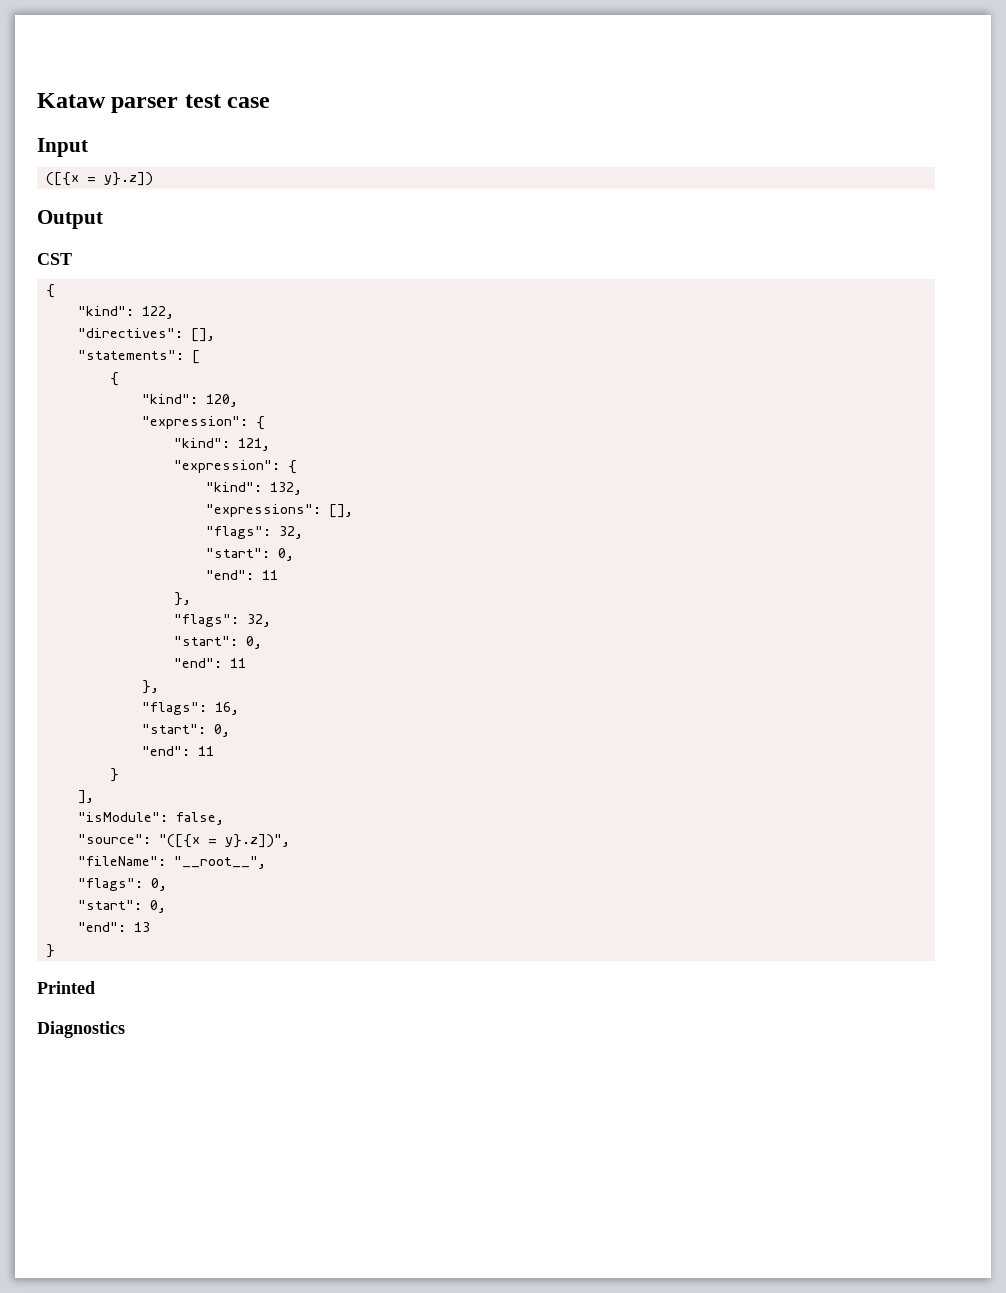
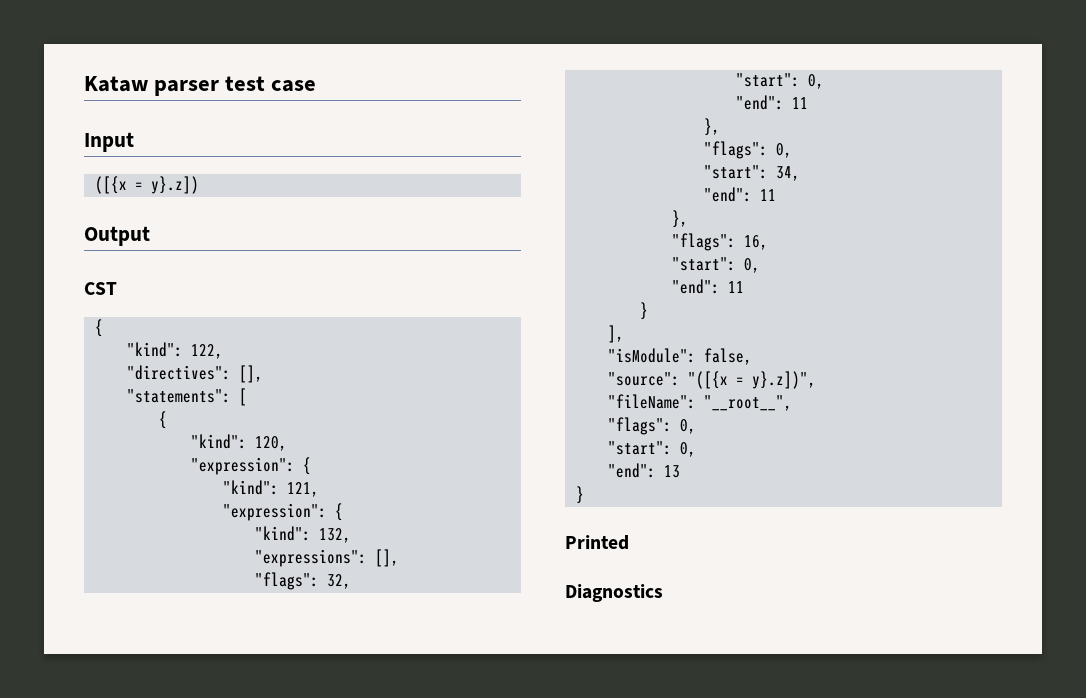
[247,614,272,627] [174,636,263,649] 32, // "start": 0, -> [775,143,792,158] [703,165,800,181] 0, // "start": 34,

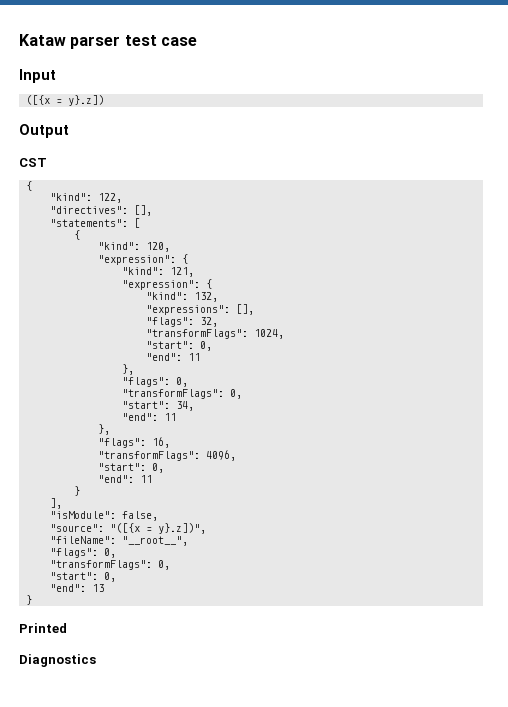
(351, 581) none -> [145,329,284,339] // "transformFlags": 1024,
(792, 150) none -> [121,389,242,399] // "transformFlags": 0,
(768, 242) none -> [97,450,236,461] // "transformFlags": 4096,
(696, 426) none -> [49,560,170,570] // "transformFlags": 0,

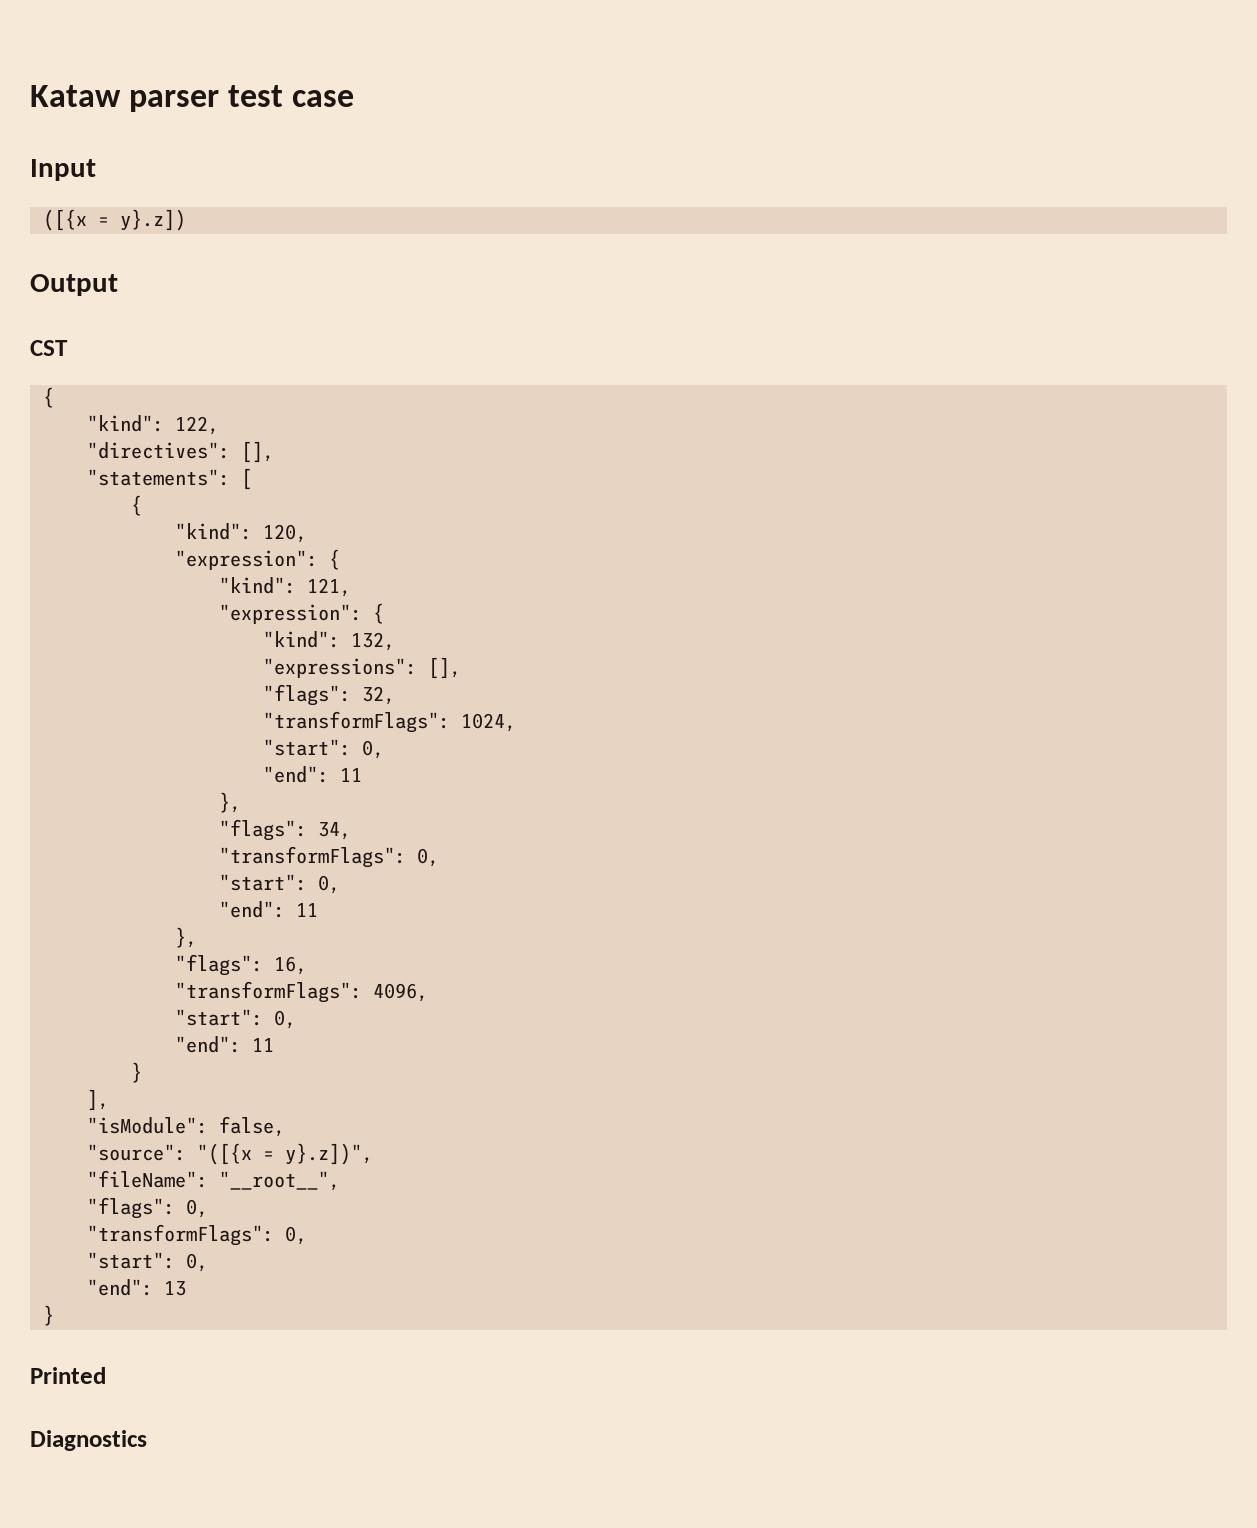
[175,377,188,387] [121,389,242,399] [121,401,194,411] 0, // "transformFlags": 0, // "start": 34, -> [317,822,351,840] [218,846,439,868] [218,874,340,894] 34, // "transformFlags": 0, // "start": 0,

